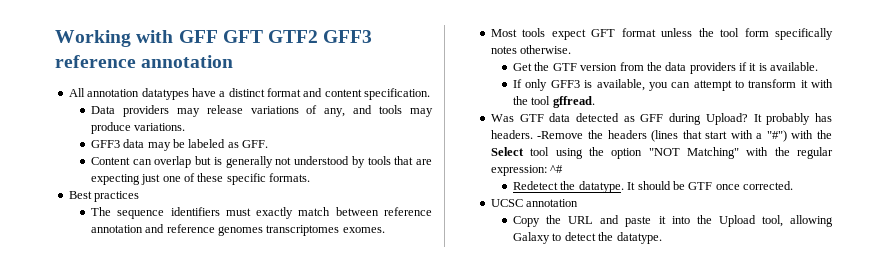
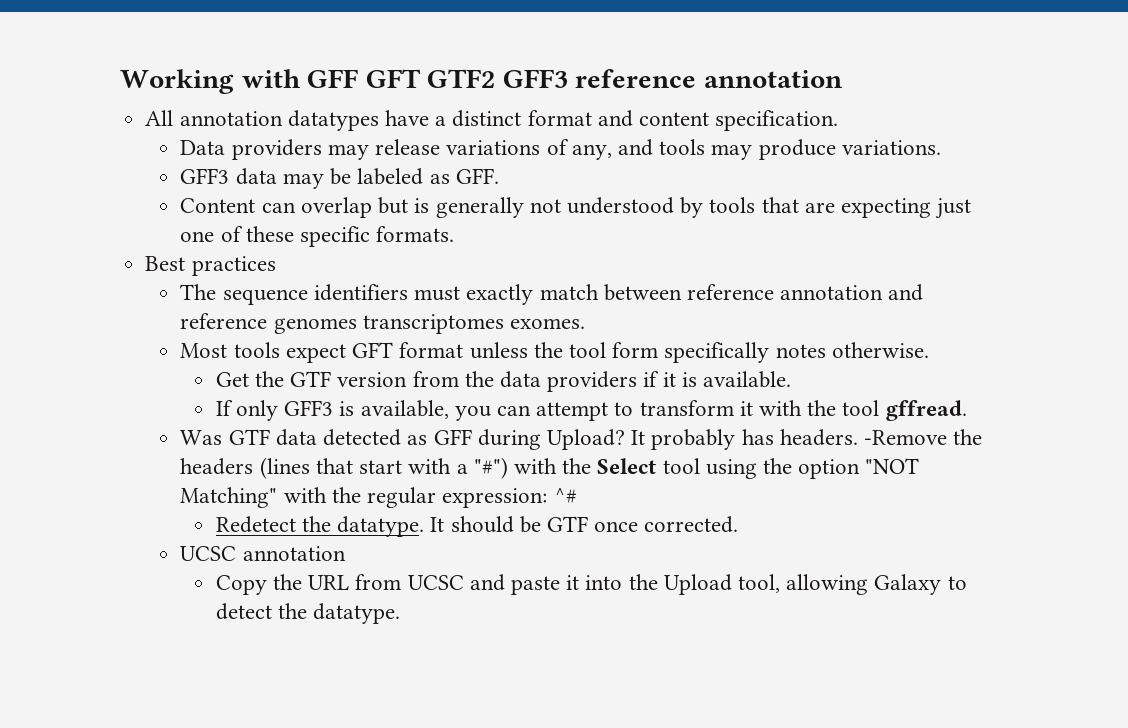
(594, 220) none -> [355,574,464,590] from UCSC

